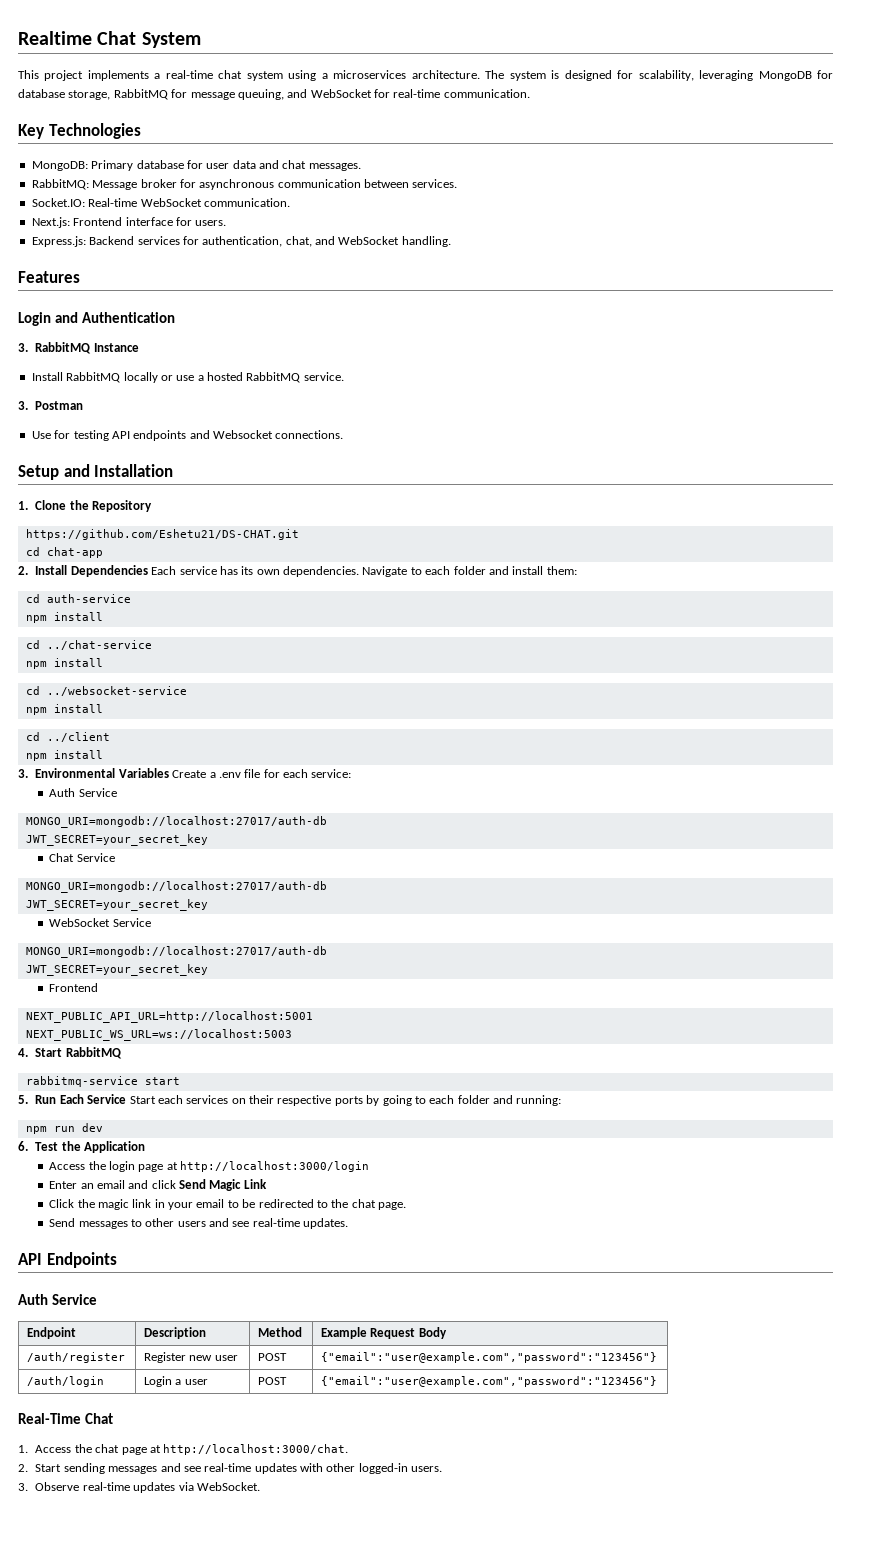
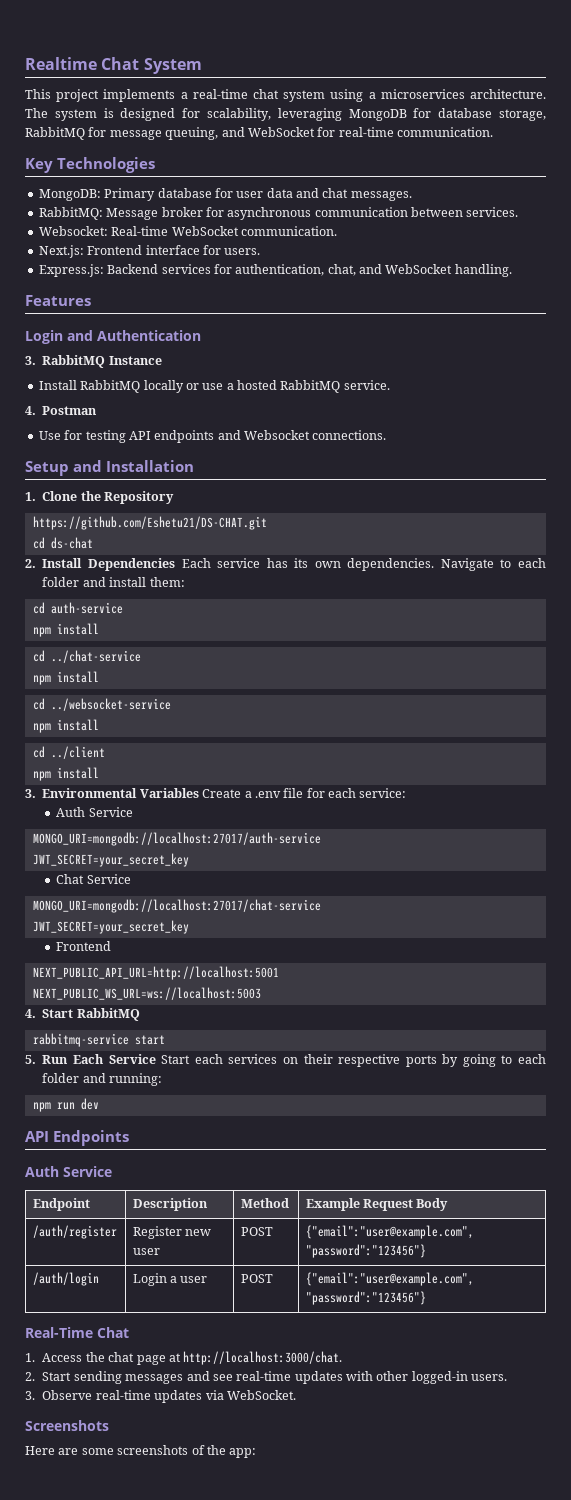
[31,198,85,207] Socket.IO: -> [38,226,108,236] Websocket:
[18,401,28,410] 3. -> [25,406,36,415] 4.
[46,547,103,558] chat-app -> [50,537,93,549] ds-chat
[25,816,327,828] MONGO_URI=mongodb://localhost:27017/auth-db -> [32,832,321,846] MONGO_URI=mongodb://localhost:27017/auth-service
[25,881,327,893] [25,899,208,911] [49,918,151,927] [25,946,327,958] MONGO_URI=mongodb://localhost:27017/auth-db // JWT_SECRET=your_secret_key // WebSocket Service // MONGO_URI=mongodb://localhost:27017/auth-db -> [32,899,321,913] MONGO_URI=mongodb://localhost:27017/chat-service
[18,1141,146,1153] [49,1161,370,1172] [49,1179,267,1191] [49,1199,407,1210] [49,1218,349,1229] // 6. Test the Application // Access the login page at http://localhost:3000/login // Enter an email and click Send Magic Link // Click the magic link in your email to be redirected to the chat page. // Send messages to other users and see real-time updates. -> (99, 1104) none
(260, 1486) none -> [25,1420,109,1431] [25,1445,257,1458] // Screenshots // Here are some screenshots of the app:

